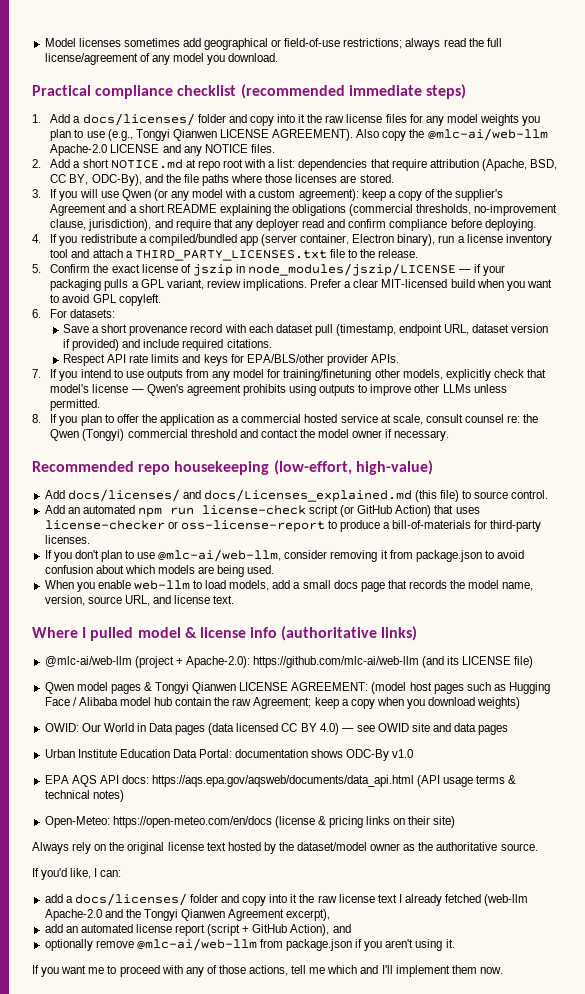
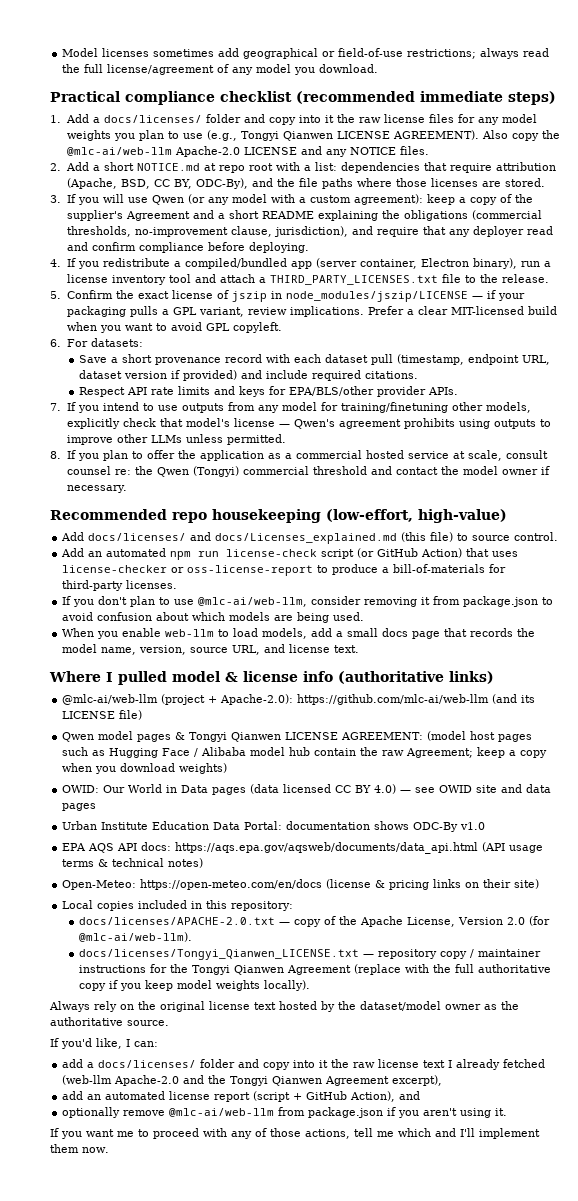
(456, 822) none -> [62,900,294,911] [78,916,550,927] [78,932,192,942] [78,949,541,960] [78,964,551,975] [78,980,310,991] // Local copies included in this repository: // docs/licenses/APACHE-2.0.txt — copy of the Apache License, Version 2.0 (for @mlc-ai/web-llm). // docs/licenses/Tongyi_Qianwen_LICENSE.txt — repository copy / maintainer instructions for the Tongyi Qianwen Agreement (replace with the full authoritative copy if you keep model weights locally).

